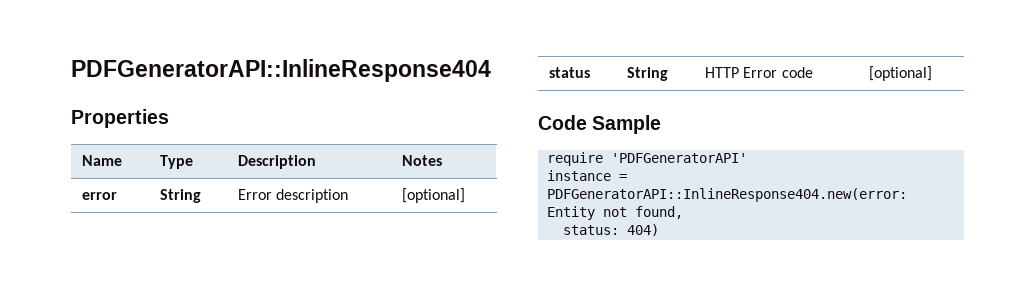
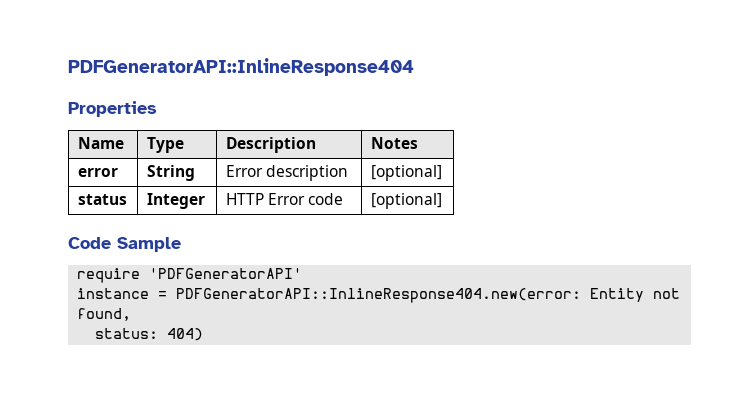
[627,67,669,81] String -> [146,193,205,209] Integer

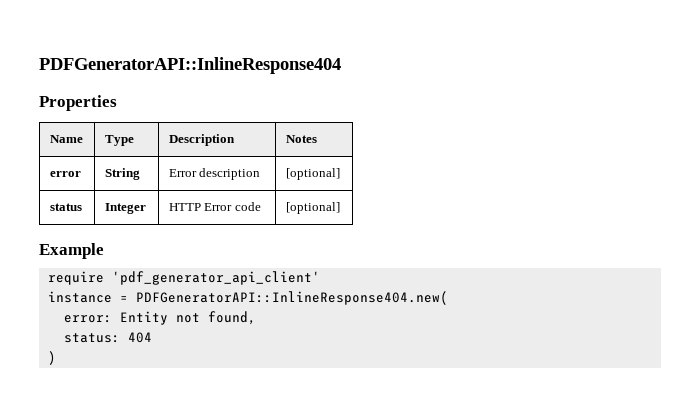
[68,237,181,252] Code Sample -> [39,243,104,259] Example
[149,268,303,279] 'PDFGeneratorAPI' -> [111,271,320,285] 'pdf_generator_api_client'
[176,288,582,303] PDFGeneratorAPI::InlineResponse404.new(error: -> [135,291,448,305] [63,315,112,323] PDFGeneratorAPI::InlineResponse404.new( // error:
[167,328,204,341] 404) -> [127,332,152,343] [47,351,56,365] 404 // )

